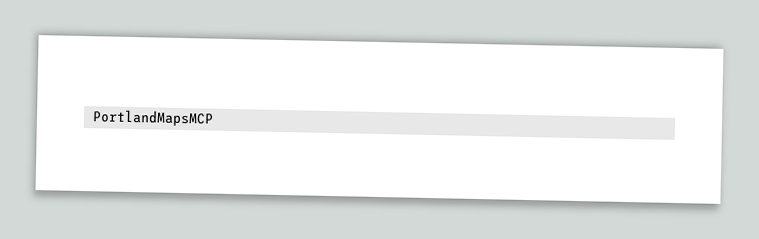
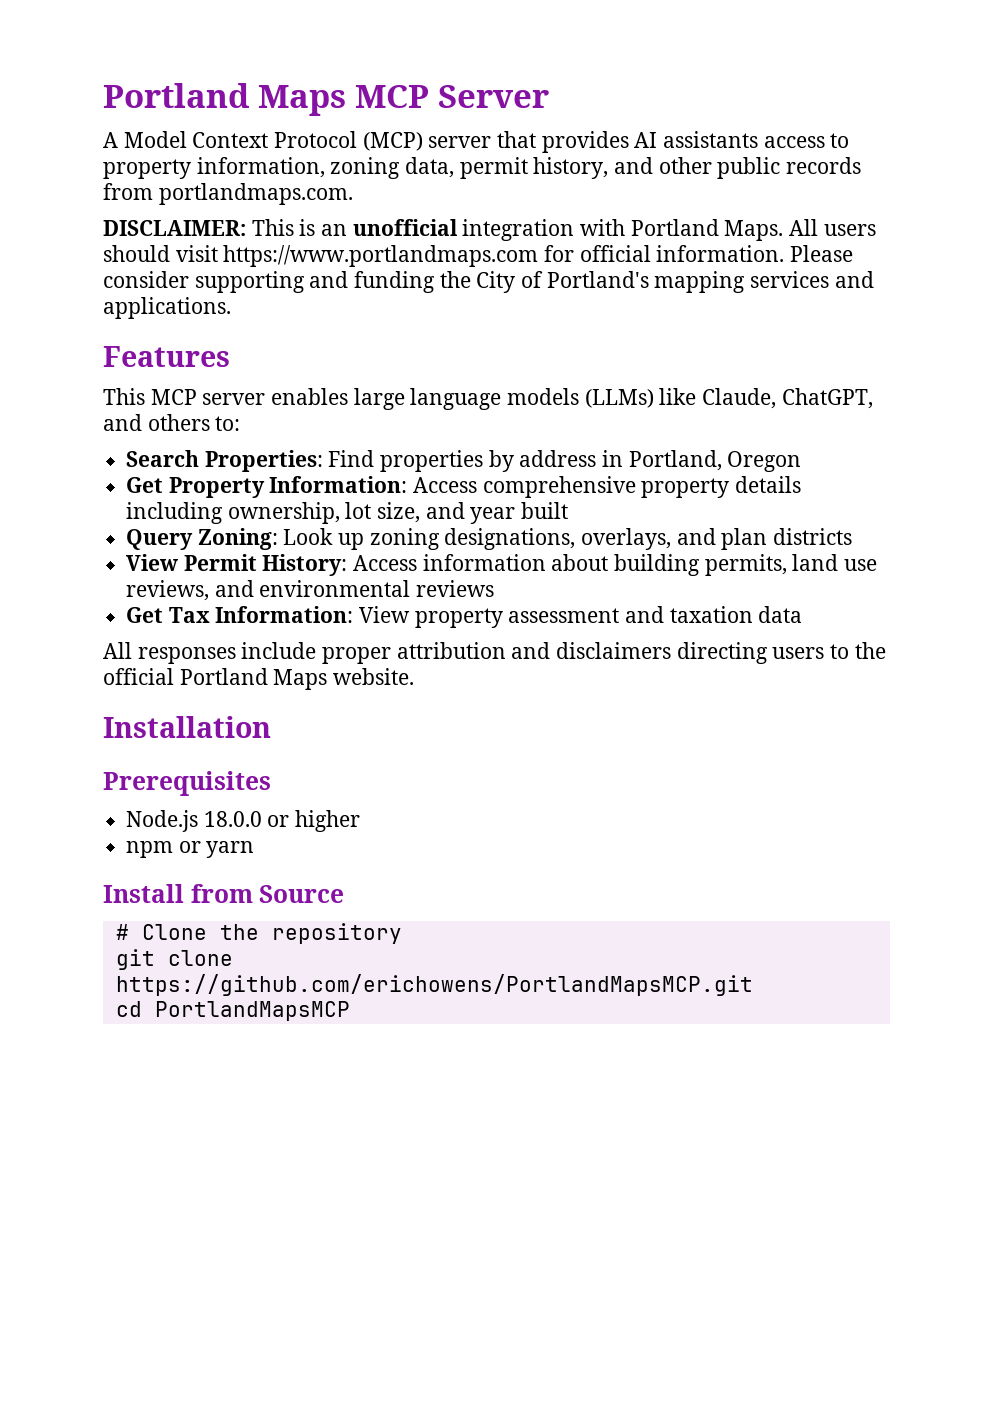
(91, 118) none -> [103,83,549,116] [103,131,850,153] [103,157,862,179] [103,183,353,205] [103,219,876,241] [103,245,854,267] [103,271,874,293] [103,297,231,319] [103,346,230,367] [103,388,873,410] [103,414,241,431] [126,450,802,472] [126,476,802,498] [126,502,569,524] [126,528,853,550] [126,554,878,576] [126,580,495,601] [126,606,803,628] [103,642,886,664] [103,668,415,690] [103,716,271,738] [103,771,271,796] [126,810,361,832] [126,841,255,858] [103,884,345,903] [115,923,402,944] [115,949,233,970] [115,974,753,996] [115,1001,142,1017] Portland Maps MCP Server // A Model Context Protocol (MCP) server that provides AI assistants access to property information, zoning data, permit history, and other public records from portlandmaps.com. // DISCLAIMER: This is an unofficial integration with Portland Maps. All users should visit https://www.portlandmaps.com for official information. Please consider supporting and funding the City of Portland's mapping services and applications. // Features // This MCP server enables large language models (LLMs) like Claude, ChatGPT, and others to: // Search Properties: Find properties by address in Portland, Oregon // Get Property Information: Access comprehensive property details including ownership, lot size, and year built // Query Zoning: Look up zoning designations, overlays, and plan districts // View Permit History: Access information about building permits, land use reviews, and environmental reviews // Get Tax Information: View property assessment and taxation data // All responses include proper attribution and disclaimers directing users to the official Portland Maps website. // Installation // Prerequisites // Node.js 18.0.0 or higher // npm or yarn // Install from Source // # Clone the repository // git clone https://github.com/erichowens/PortlandMapsMCP.git // cd

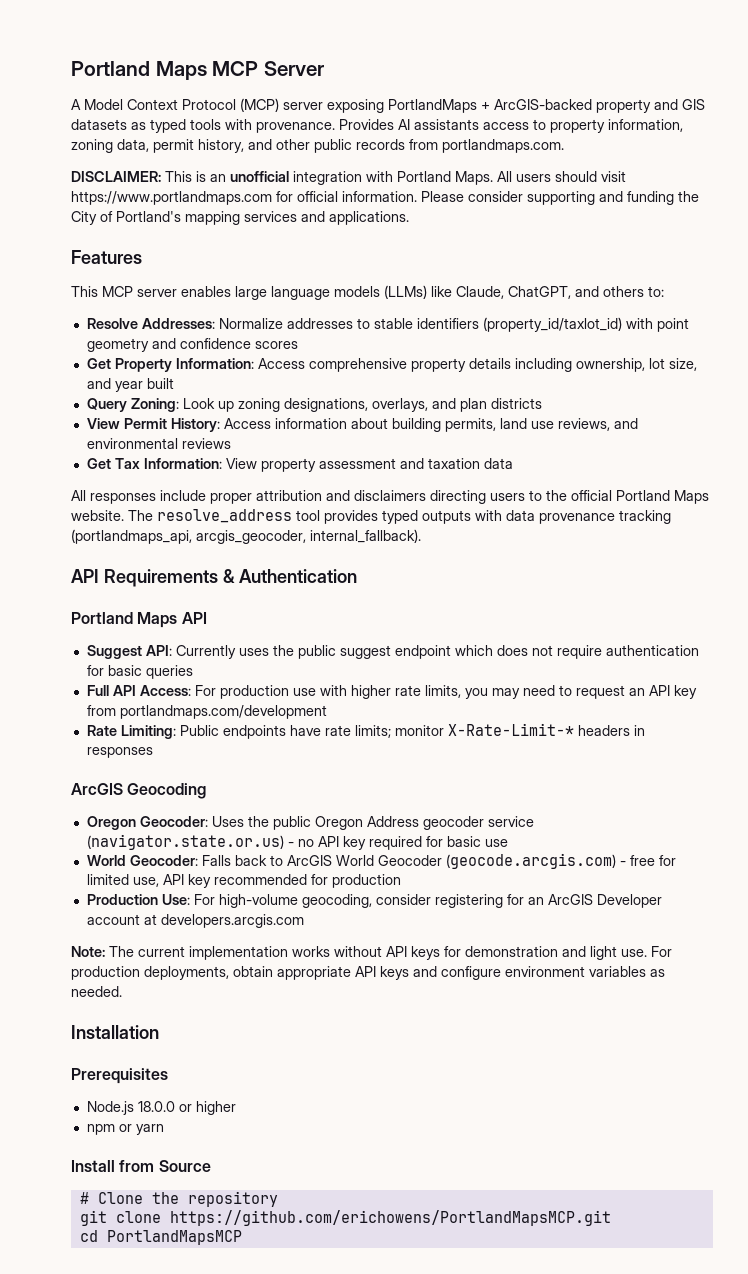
[497,131,629,153] that provides -> [327,99,705,113] [71,119,394,133] exposing PortlandMaps + ArcGIS-backed property and GIS datasets as typed tools with provenance. Provides
[126,450,802,472] Search Properties: Find properties by address in Portland, Oregon -> [86,317,689,332] [86,338,298,352] Resolve Addresses: Normalize addresses to stable identifiers (property_id/taxlot_id) with point geometry and confidence scores
(415, 676) none -> [128,509,671,524] [71,529,421,544] [71,569,357,587] [71,612,207,628] [86,645,699,659] [86,665,193,679] [86,685,697,699] [86,705,327,719] [86,723,645,739] [86,747,153,758] [71,783,207,799] [86,816,534,830] [86,834,508,850] [86,853,676,869] [86,874,401,888] [86,894,662,908] [86,914,304,928] [71,946,672,960] [71,966,665,980] [71,986,122,997] The resolve_address tool provides typed outputs with data provenance tracking (portlandmaps_api, arcgis_geocoder, internal_fallback). // API Requirements & Authentication // Portland Maps API // Suggest API: Currently uses the public suggest endpoint which does not require authentication for basic queries // Full API Access: For production use with higher rate limits, you may need to request an API key from portlandmaps.com/development // Rate Limiting: Public endpoints have rate limits; monitor X-Rate-Limit-* headers in responses // ArcGIS Geocoding // Oregon Geocoder: Uses the public Oregon Address geocoder service (navigator.state.or.us) - no API key required for basic use // World Geocoder: Falls back to ArcGIS World Geocoder (geocode.arcgis.com) - free for limited use, API key recommended for production // Production Use: For high-volume geocoding, consider registering for an ArcGIS Developer account at developers.arcgis.com // Note: The current implementation works without API keys for demonstration and light use. For production deployments, obtain appropriate API keys and configure environment variables as needed.

